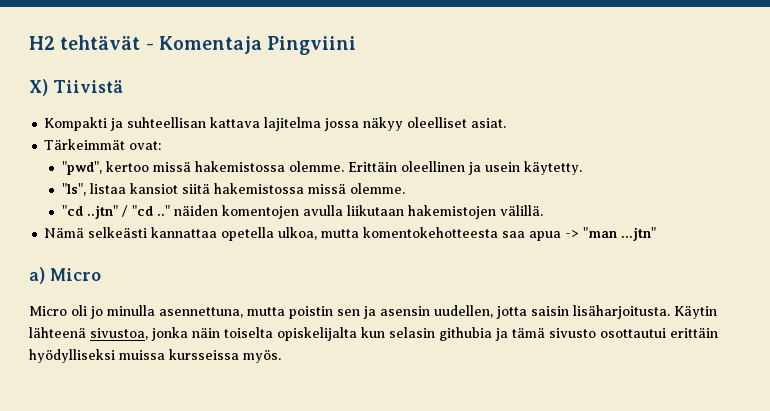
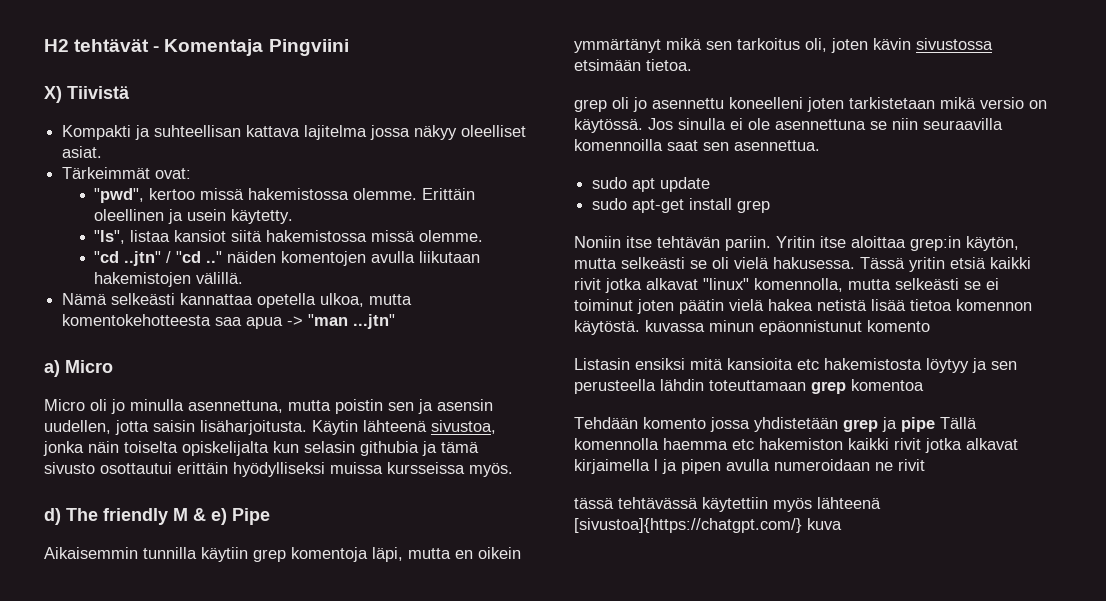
(281, 356) none -> [44,508,270,525] [44,547,521,562] [574,38,993,53] [574,59,692,71] [574,97,1047,112] [574,118,1003,133] [574,139,820,151] [592,177,711,192] [592,198,771,213] [574,236,1019,251] [574,257,1031,272] [574,278,999,293] [574,299,1032,314] [574,320,930,335] [574,358,1017,373] [574,379,924,394] [574,417,977,432] [574,438,1018,453] [574,459,925,474] [574,497,881,512] [574,518,842,533] // d) The friendly M & e) Pipe // Aikaisemmin tunnilla käytiin grep komentoja läpi, mutta en oikein ymmärtänyt mikä sen tarkoitus oli, joten kävin sivustossa etsimään tietoa. // grep oli jo asennettu koneelleni joten tarkistetaan mikä versio on käytössä. Jos sinulla ei ole asennettuna se niin seuraavilla komennoilla saat sen asennettua. // sudo apt update // sudo apt-get install grep // Noniin itse tehtävän pariin. Yritin itse aloittaa grep:in käytön, mutta selkeästi se oli vielä hakusessa. Tässä yritin etsiä kaikki rivit jotka alkavat "linux" komennolla, mutta selkeästi se ei toiminut joten päätin vielä hakea netistä lisää tietoa komennon käytöstä. kuvassa minun epäonnistunut komento // Listasin ensiksi mitä kansioita etc hakemistosta löytyy ja sen perusteella lähdin toteuttamaan grep komentoa // Tehdään komento jossa yhdistetään grep ja pipe Tällä komennolla haemma etc hakemiston kaikki rivit jotka alkavat kirjaimella l ja pipen avulla numeroidaan ne rivit // tässä tehtävässä käytettiin myös lähteenä [sivustoa]{https://chatgpt.com/} kuva

